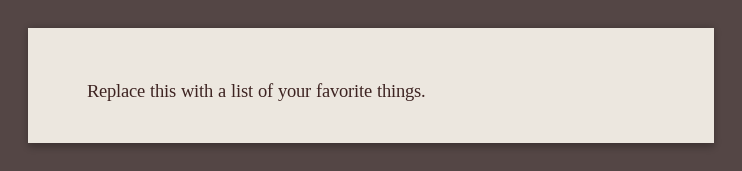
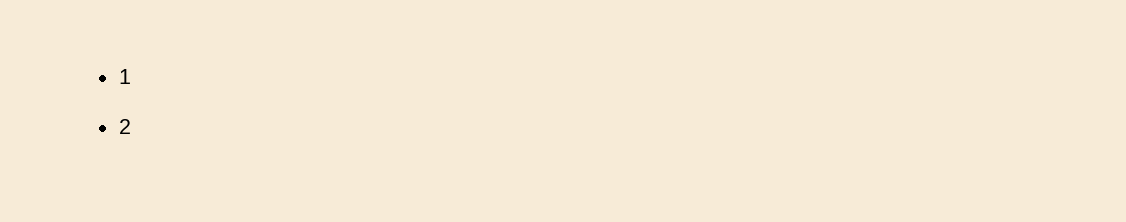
[87,83,426,101] Replace this with a list of your favorite things. -> [118,69,131,84] [118,119,131,134] 1 // 2

